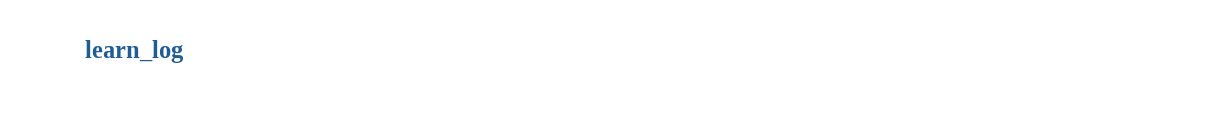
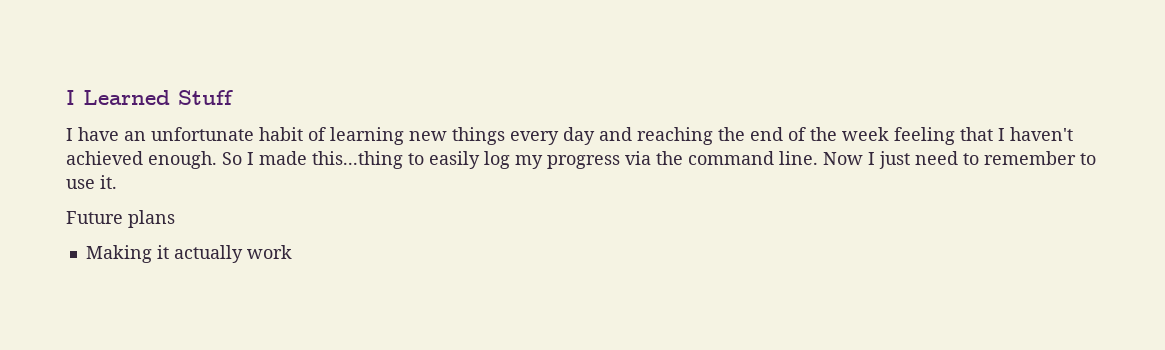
[85,40,184,63] learn_log -> [66,90,233,105] [66,127,1073,145] [66,151,1096,169] [66,175,117,189] [66,210,175,228] [85,245,292,263] I Learned Stuff // I have an unfortunate habit of learning new things every day and reaching the end of the week feeling that I haven't achieved enough. So I made this...thing to easily log my progress via the command line. Now I just need to remember to use it. // Future plans // Making it actually work

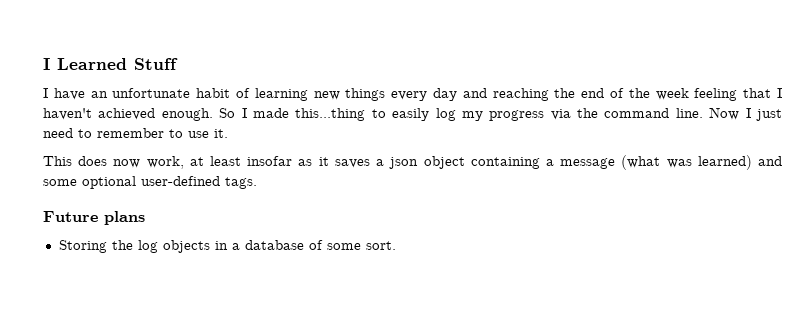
[66,210,175,228] [85,245,292,263] Future plans // Making it actually work -> [43,155,783,170] [43,176,257,189] [43,211,145,225] [58,240,396,253] This does now work, at least insofar as it saves a json object containing a message (what was learned) and some optional user-defined tags. // Future plans // Storing the log objects in a database of some sort.

